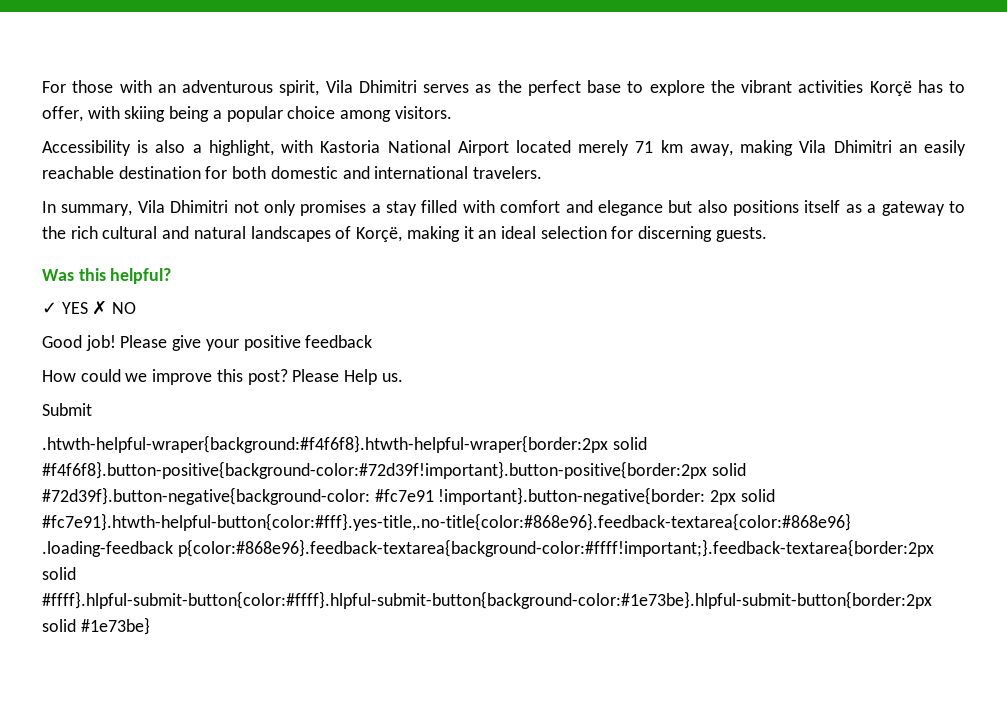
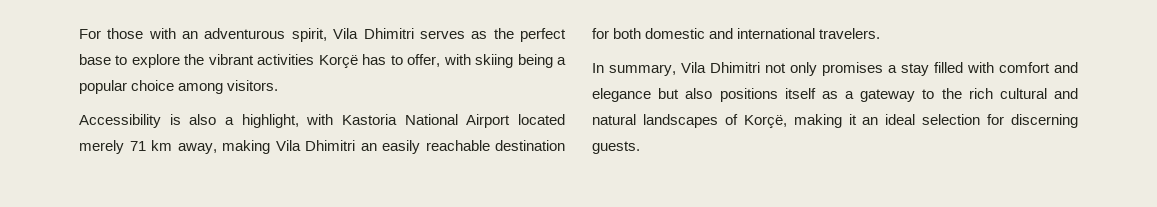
[42,268,172,284] [42,300,137,315] [42,335,373,351] [42,369,403,385] [42,403,92,416] [42,435,647,453] [42,461,746,479] [42,487,775,505] [42,513,851,531] [42,539,934,557] [42,567,76,580] [42,591,932,609] [42,617,150,635] // Was this helpful? // ✓ YES ✗ NO // Good job! Please give your positive feedback // How could we improve this post? Please Help us. // Submit // .htwth-helpful-wraper{background:#f4f6f8}.htwth-helpful-wraper{border:2px solid #f4f6f8}.button-positive{background-color:#72d39f!important}.button-positive{border:2px solid #72d39f}.button-negative{background-color: #fc7e91 !important}.button-negative{border: 2px solid #fc7e91}.htwth-helpful-button{color:#fff}.yes-title,.no-title{color:#868e96}.feedback-textarea{color:#868e96} .loading-feedback p{color:#868e96}.feedback-textarea{background-color:#ffff!important;}.feedback-textarea{border:2px solid #ffff}.hlpful-submit-button{color:#ffff}.hlpful-submit-button{background-color:#1e73be}.hlpful-submit-button{border:2px solid #1e73be} -> (640, 147) none

